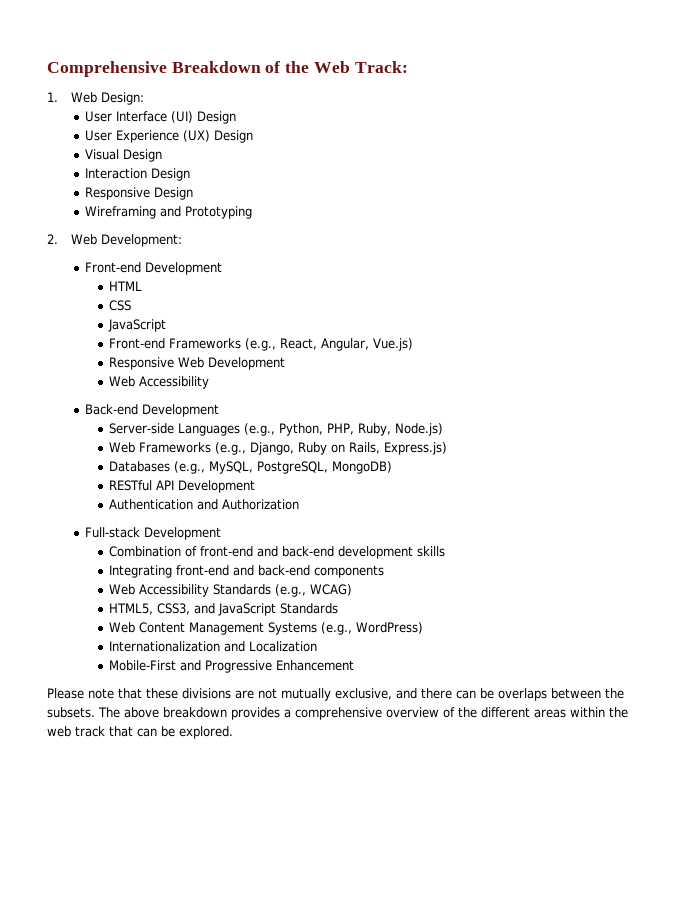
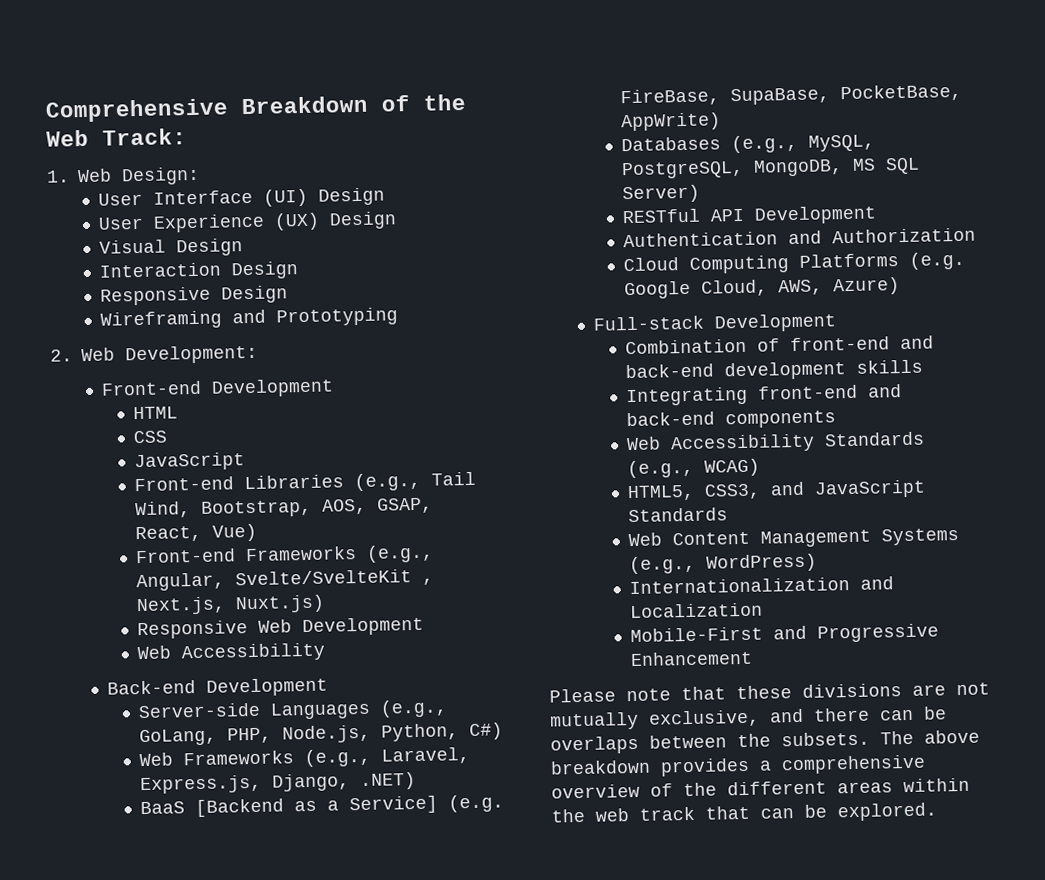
[169,338,414,351] Frameworks (e.g., React, Angular, Vue.js) -> [244,471,477,492] [135,497,434,519] [135,523,258,543] [135,544,435,564] [136,569,435,592] [136,594,326,616] Libraries (e.g., Tail Wind, Bootstrap, AOS, GSAP, React, Vue) // Front-end Frameworks (e.g., Angular, Svelte/SvelteKit , Next.js, Nuxt.js)
[279,423,444,436] [109,442,448,455] Python, PHP, Ruby, Node.js) // Web Frameworks (e.g., Django, Ruby on Rails, Express.js) -> [139,722,504,747] [139,747,471,768] [140,772,417,795] [140,794,505,818] [620,83,963,107] [621,112,722,132] GoLang, PHP, Node.js, Python, C#) // Web Frameworks (e.g., Laravel, Express.js, Django, .NET) // BaaS [Backend as a Service] (e.g. FireBase, SupaBase, PocketBase, AppWrite)
[332,461,393,474] MongoDB) -> [753,157,921,177] [622,184,701,204] MongoDB, MS SQL Server)
(300, 504) none -> [623,251,966,274] [624,277,901,300] // Cloud Computing Platforms (e.g. Google Cloud, AWS, Azure)

